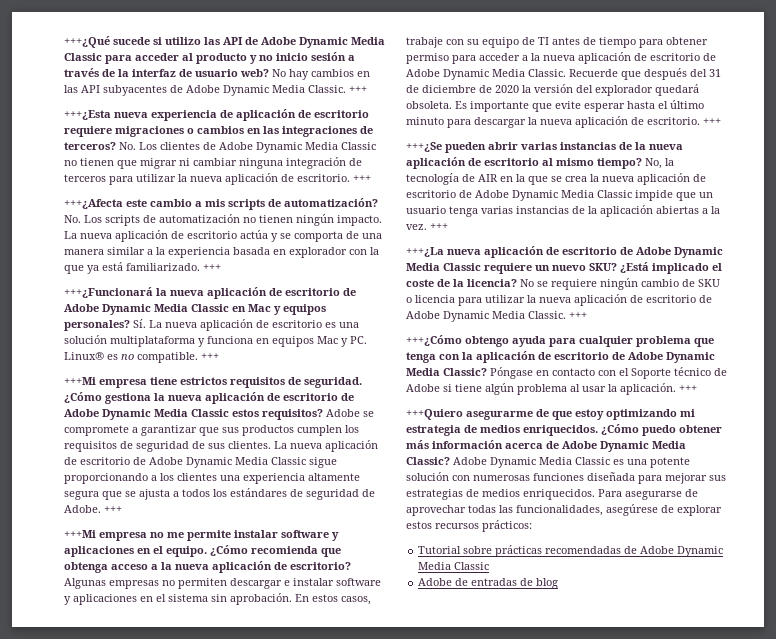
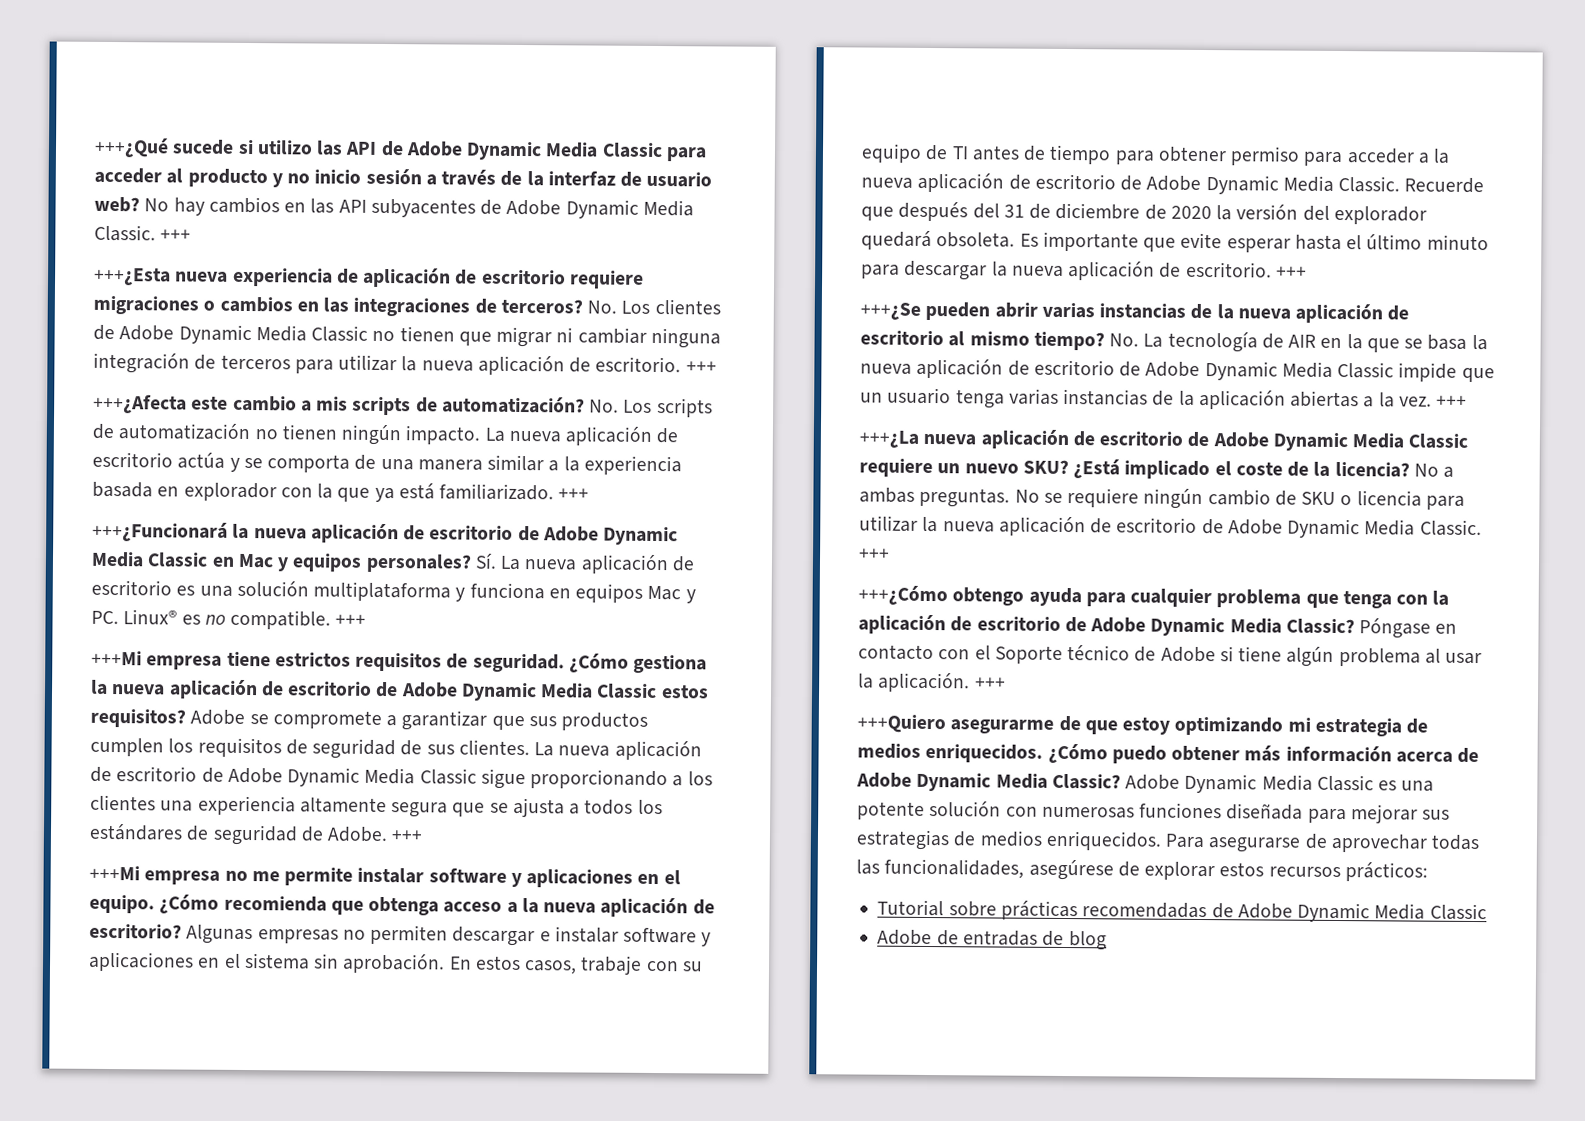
[645,158,674,169] No, la -> [1109,333,1164,348] No. La
[565,176,587,182] crea -> [1427,334,1468,350] basa
(534, 283) none -> [1443,466,1455,478] [859,487,1040,508] a ambas preguntas. No

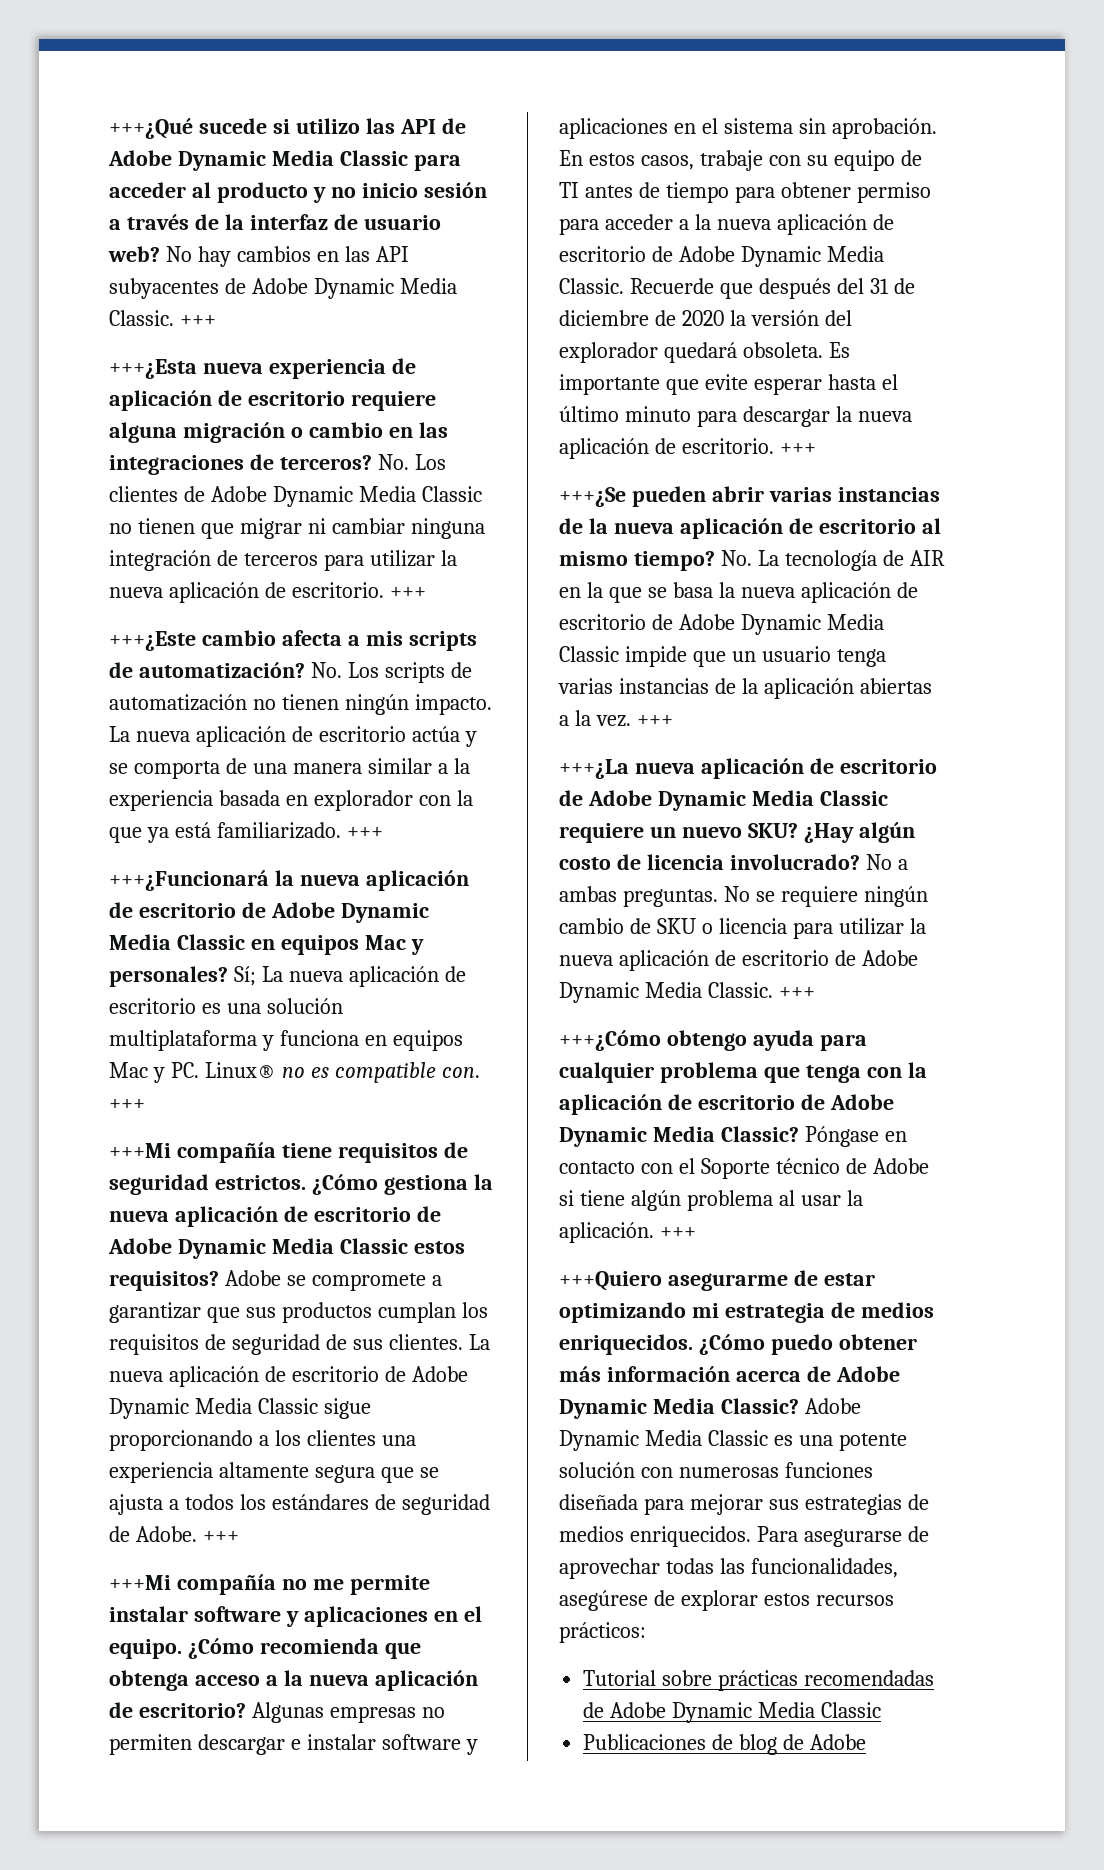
[93,295,293,315] migraciones o cambios -> [109,422,383,443] alguna migración o cambio
[93,393,297,414] +++¿Afecta este cambio -> [109,630,342,651] +++¿Este cambio afecta
[237,553,497,573] Mac y equipos personales? Sí. -> [280,935,424,955] [109,966,256,987] equipos Mac y personales? Sí;
[181,609,367,630] [91,650,565,673] es no compatible. +++ // +++Mi empresa tiene estrictos requisitos de seguridad. -> [281,1062,480,1083] [109,1099,145,1110] [109,1142,468,1163] [109,1174,306,1195] no es compatible con. +++ // +++Mi compañía tiene requisitos de seguridad estrictos.
[90,737,164,757] cumplen -> [377,1302,456,1323] cumplan
[144,870,221,885] empresa -> [176,1574,276,1595] compañía
[1073,459,1410,480] ¿Está implicado el coste de la licencia? -> [803,822,915,843] [559,854,860,870] ¿Hay algún costo de licencia involucrado?
[1084,717,1171,735] que estoy -> [823,1273,875,1286] estar
[877,929,1107,951] Adobe de entradas de blog -> [583,1734,866,1755] Publicaciones de blog de Adobe

